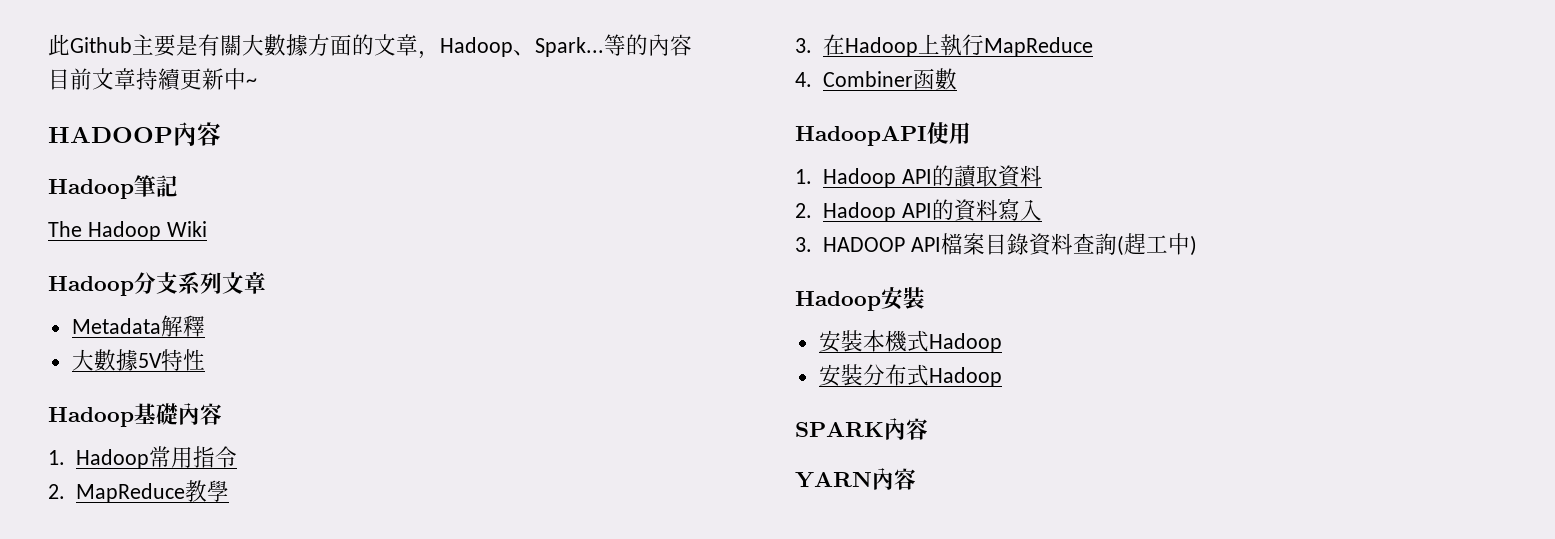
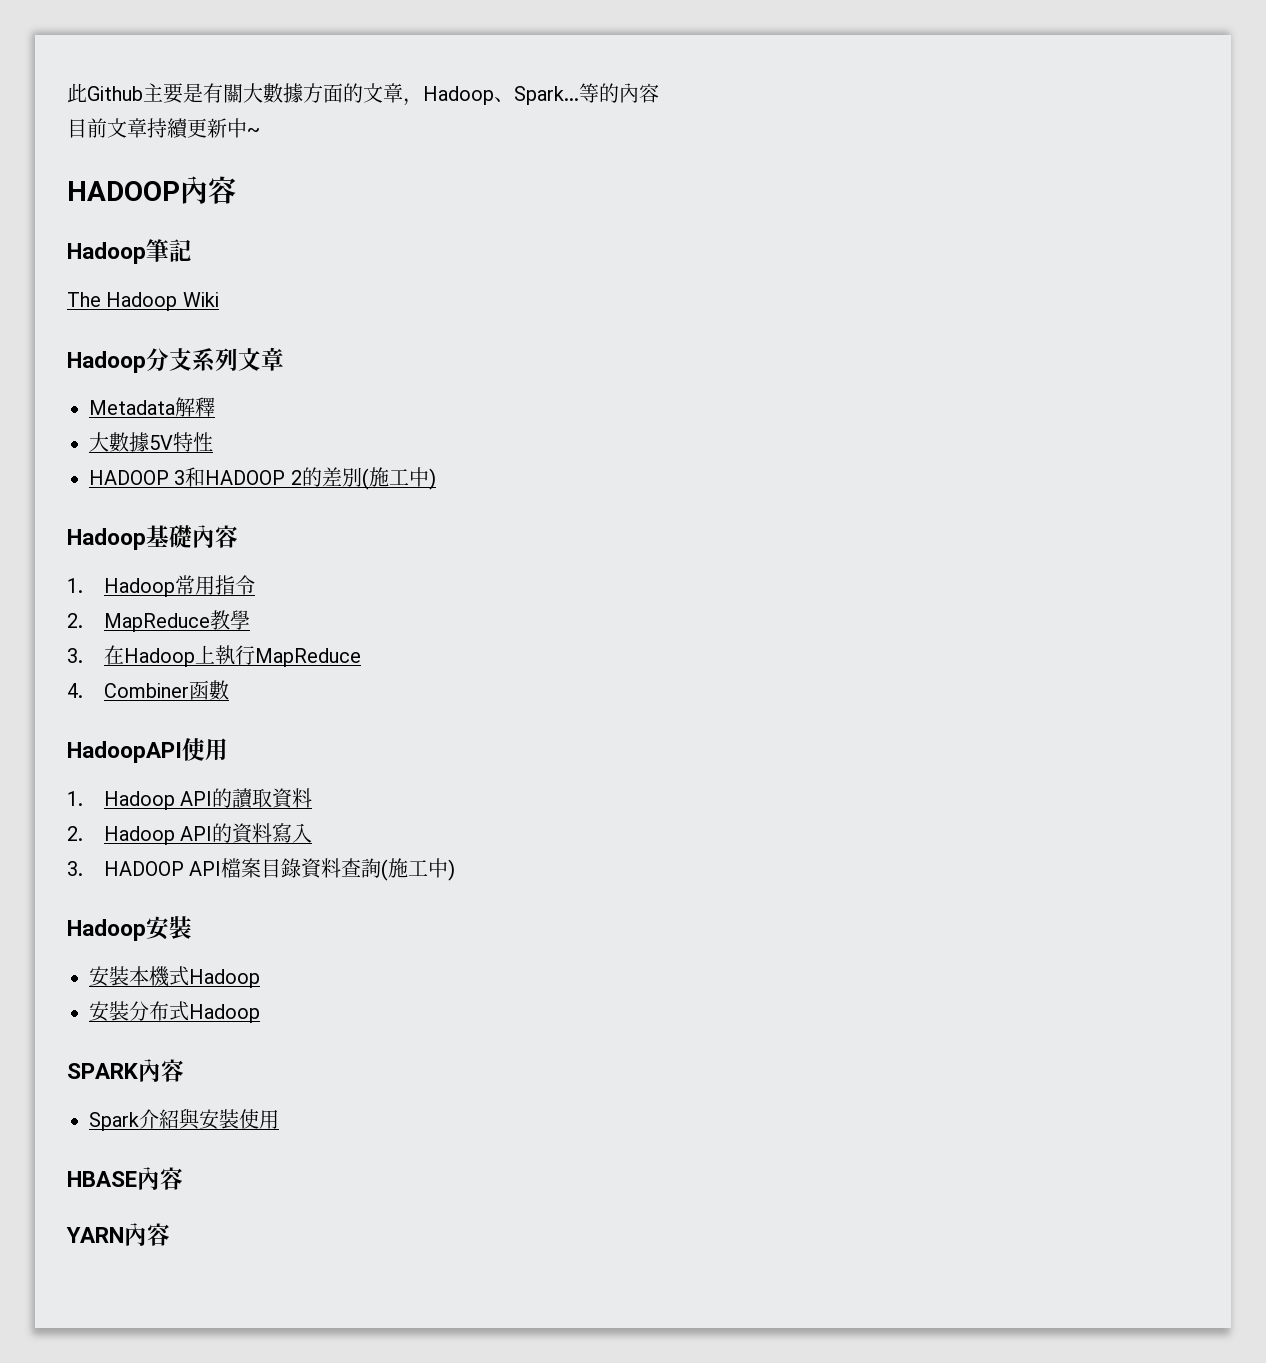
(205, 360) none -> [89,467,436,490] // HADOOP 3和HADOOP 2的差別(施工中)
[1123,233,1146,255] 趕 -> [388,858,409,878] 施
(928, 429) none -> [89,1108,279,1131] [67,1167,183,1190] // Spark介紹與安裝使用 // HBASE內容

